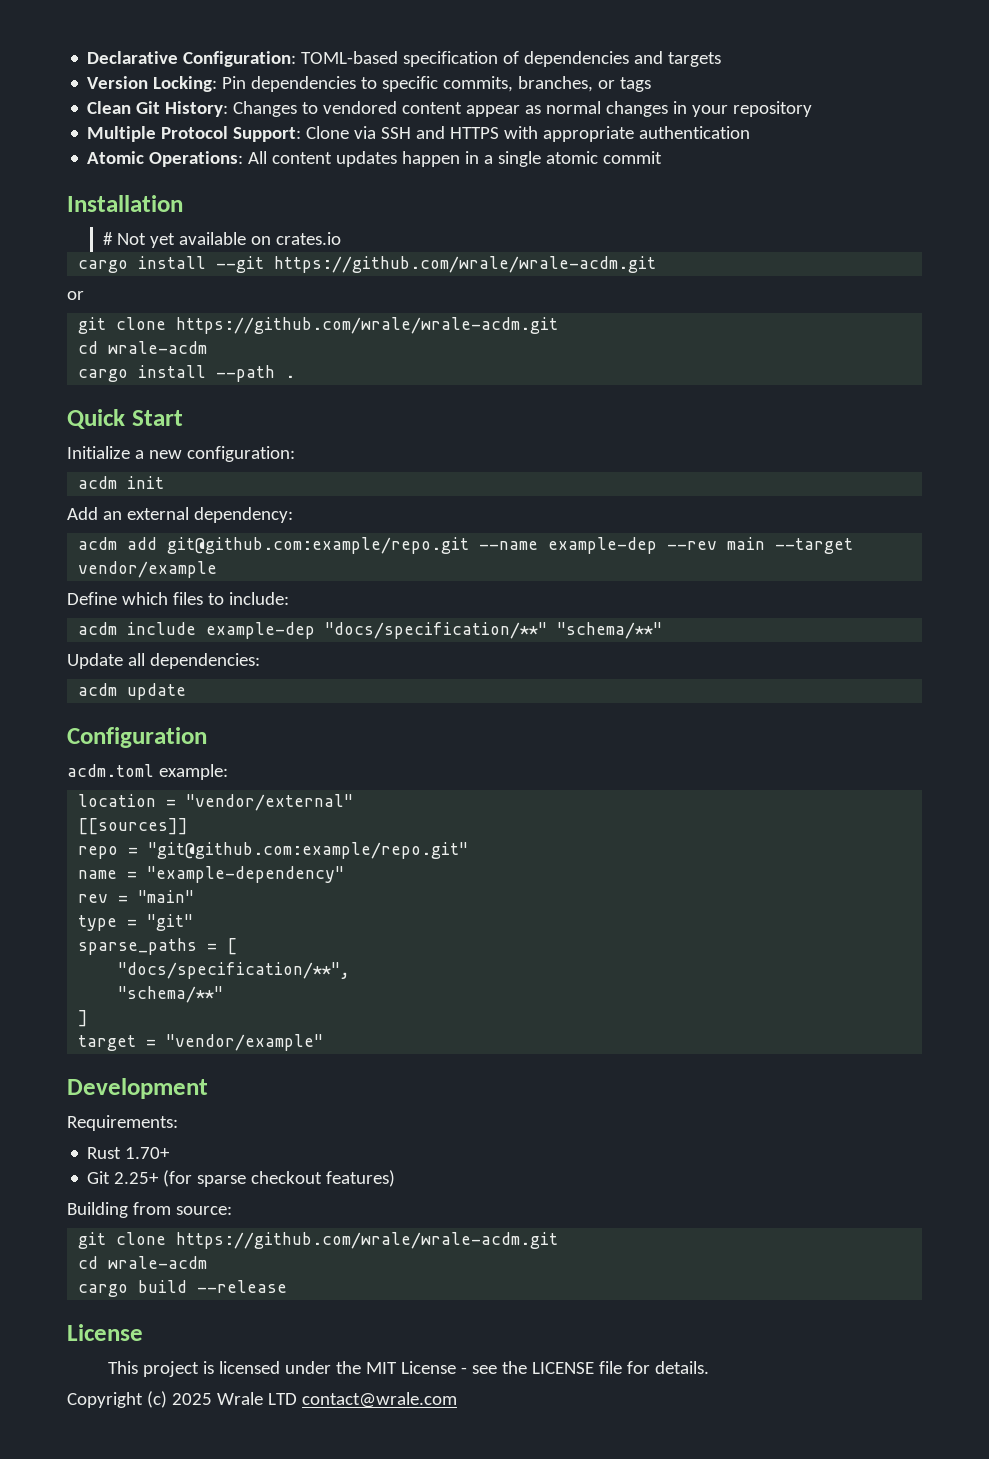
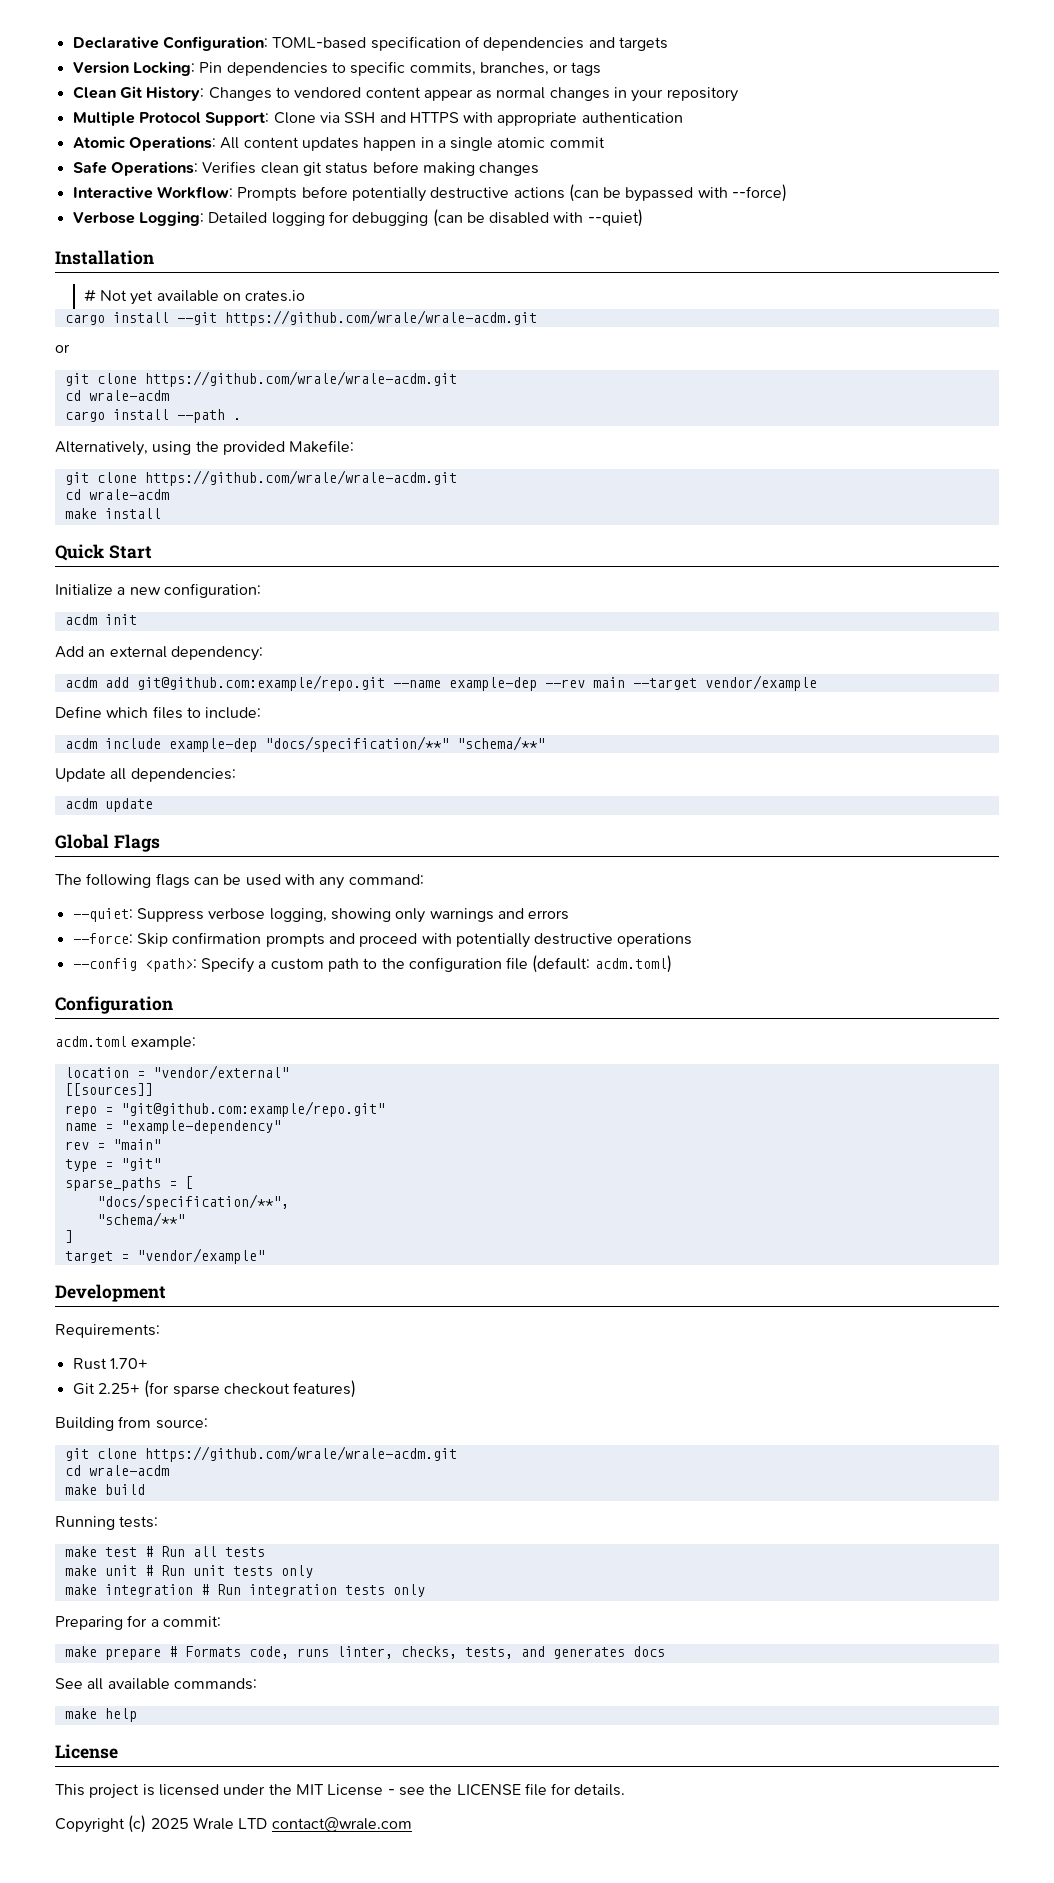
(663, 157) none -> [72,161,540,176] [72,184,788,202] [72,209,643,227] // Safe Operations: Verifies clean git status before making changes // Interactive Workflow: Prompts before potentially destructive actions (can be bypassed with --force) // Verbose Logging: Detailed logging for debugging (can be disabled with --quiet)
(296, 376) none -> [55,440,355,456] [64,470,457,486] [64,489,169,500] [64,508,161,519] // Alternatively, using the provided Makefile: // git clone https://github.com/wrale/wrale-acdm.git // cd wrale-acdm // make install
(187, 691) none -> [55,834,160,852] [55,873,424,889] [72,908,570,923] [72,932,693,948] [72,955,672,973] // Global Flags // The following flags can be used with any command: // --quiet: Suppress verbose logging, showing only warnings and errors // --force: Skip confirmation prompts and proceed with potentially destructive operations // --config <path>: Specify a custom path to the configuration file (default: acdm.toml)
[78,1284,129,1297] cargo -> [64,1484,97,1495] make
[197,1280,288,1293] --release -> [55,1516,159,1530] [64,1546,265,1557] [64,1565,313,1578] [64,1584,425,1597] [55,1615,221,1630] [64,1646,665,1660] [55,1678,257,1690] [64,1708,137,1722] // Running tests: // make test # Run all tests // make unit # Run unit tests only // make integration # Run integration tests only // Preparing for a commit: // make prepare # Formats code, runs linter, checks, tests, and generates docs // See all available commands: // make help

